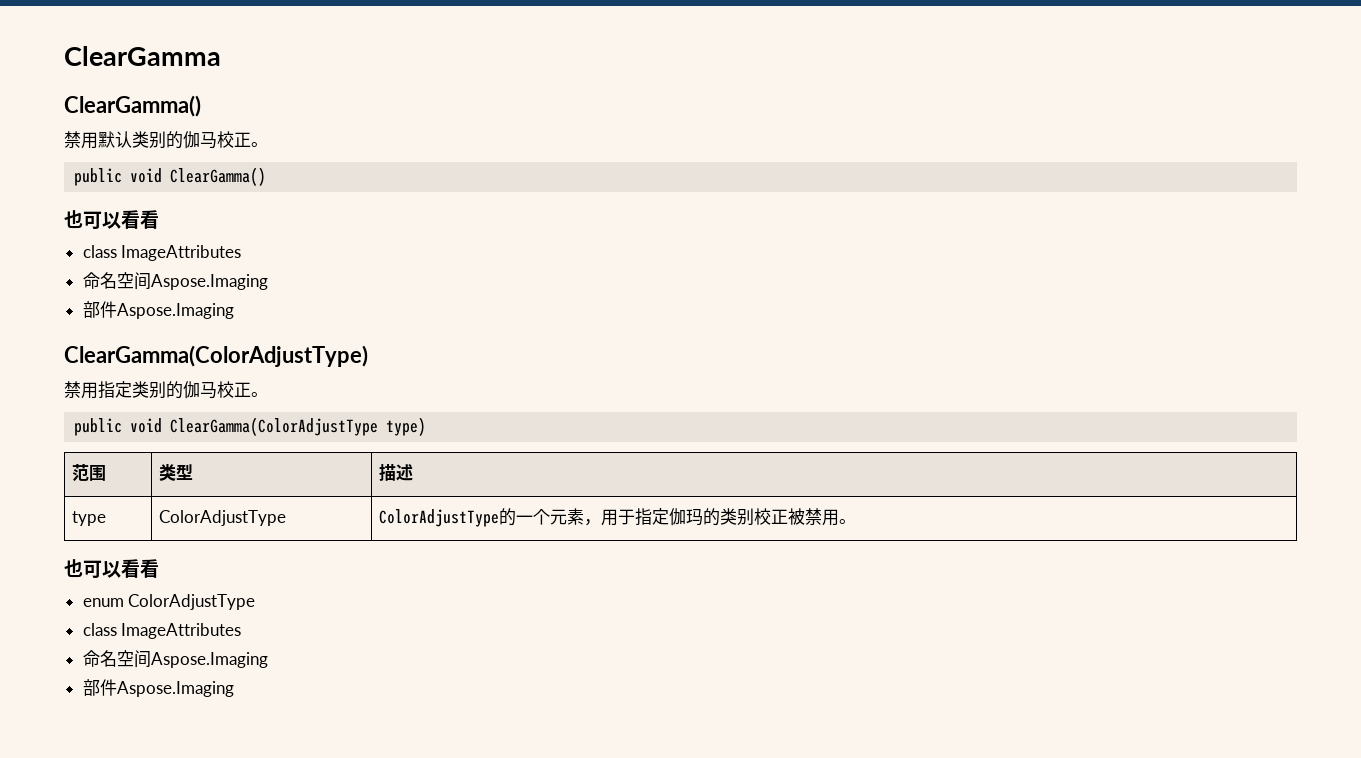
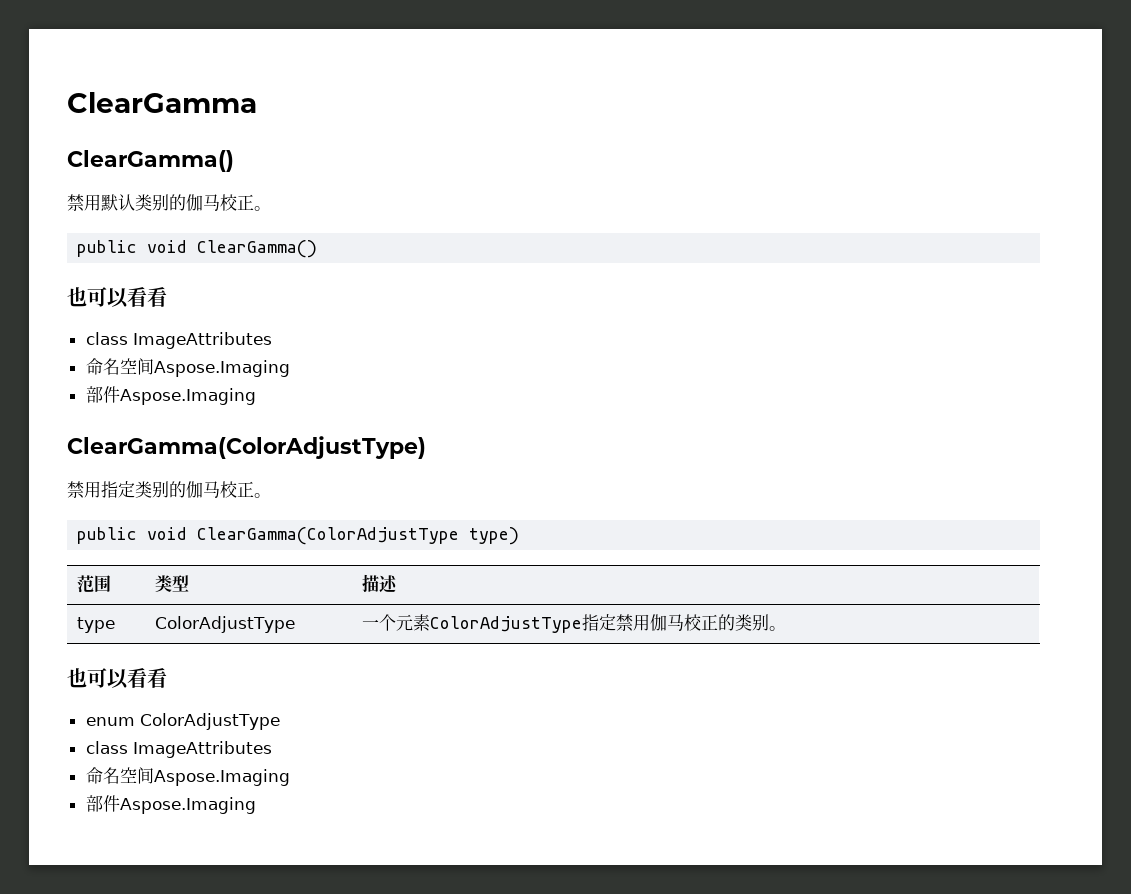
[379,508,517,527] ColorAdjustType的 -> (296, 624) none
[584,508,840,526] ，用于指定伽玛的类别校正被禁用 -> [430,614,770,633] ColorAdjustType指定禁用伽马校正的类别

